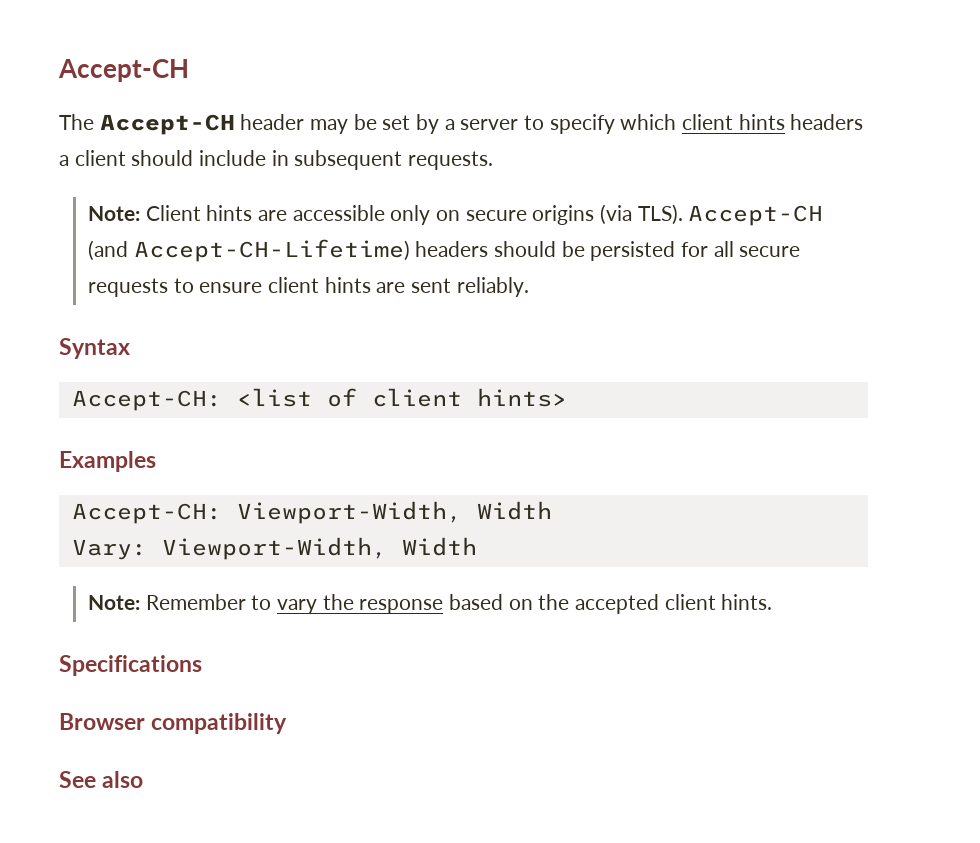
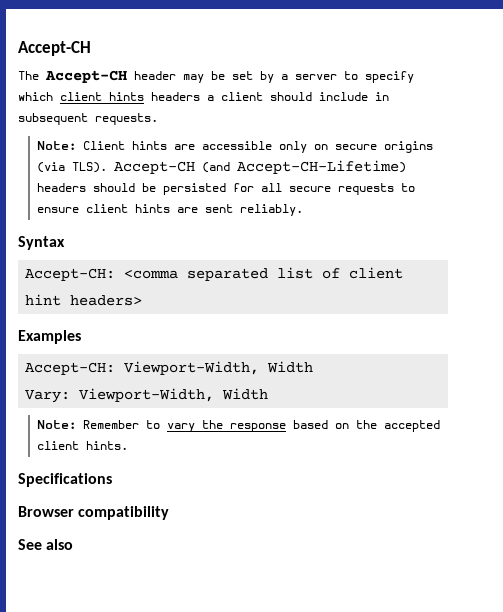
[236,388,567,407] <list of client hints> -> [124,267,404,281] [25,294,143,306] <comma separated list of client hint headers>

